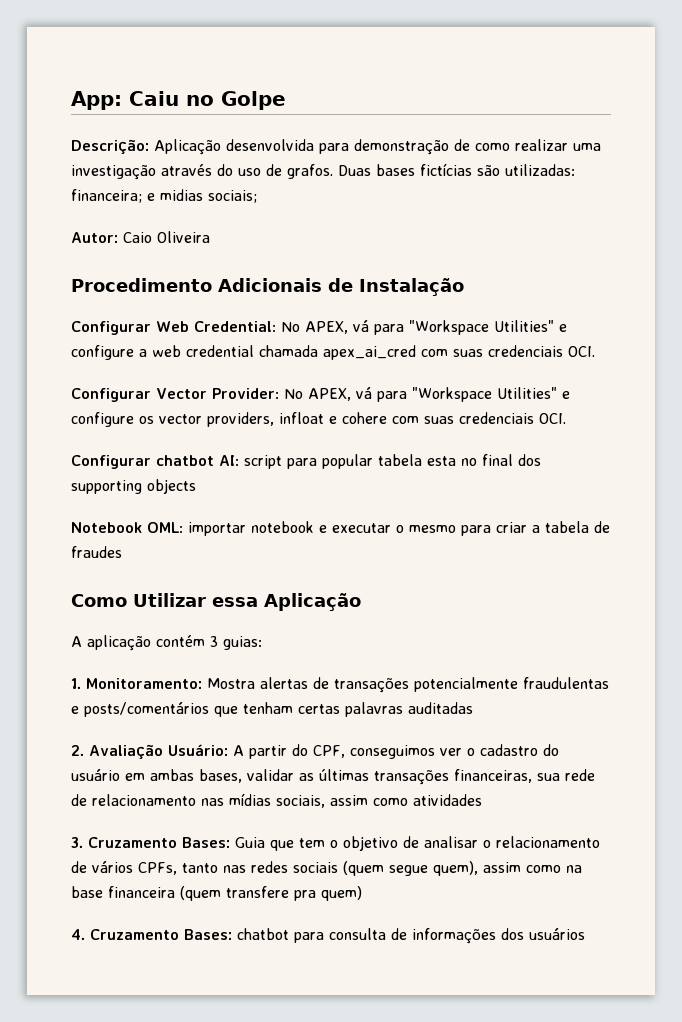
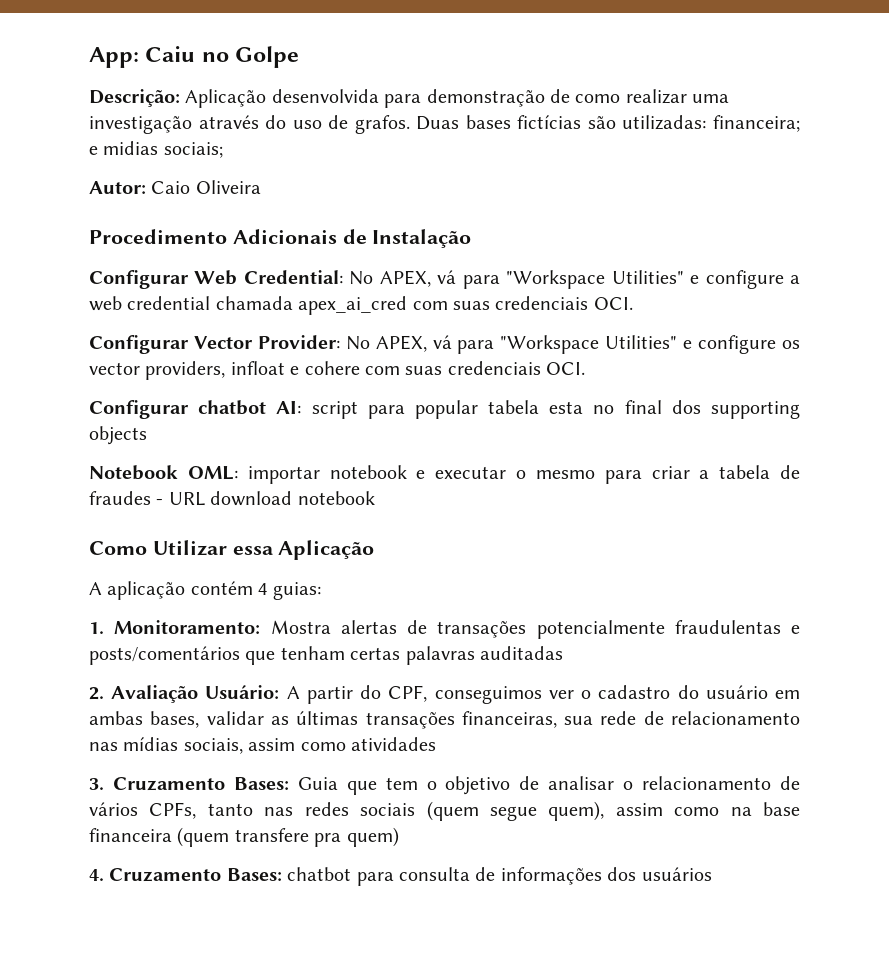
(122, 552) none -> [156,491,375,506] - URL download notebook
[210,636,218,647] 3 -> [258,583,268,595] 4

